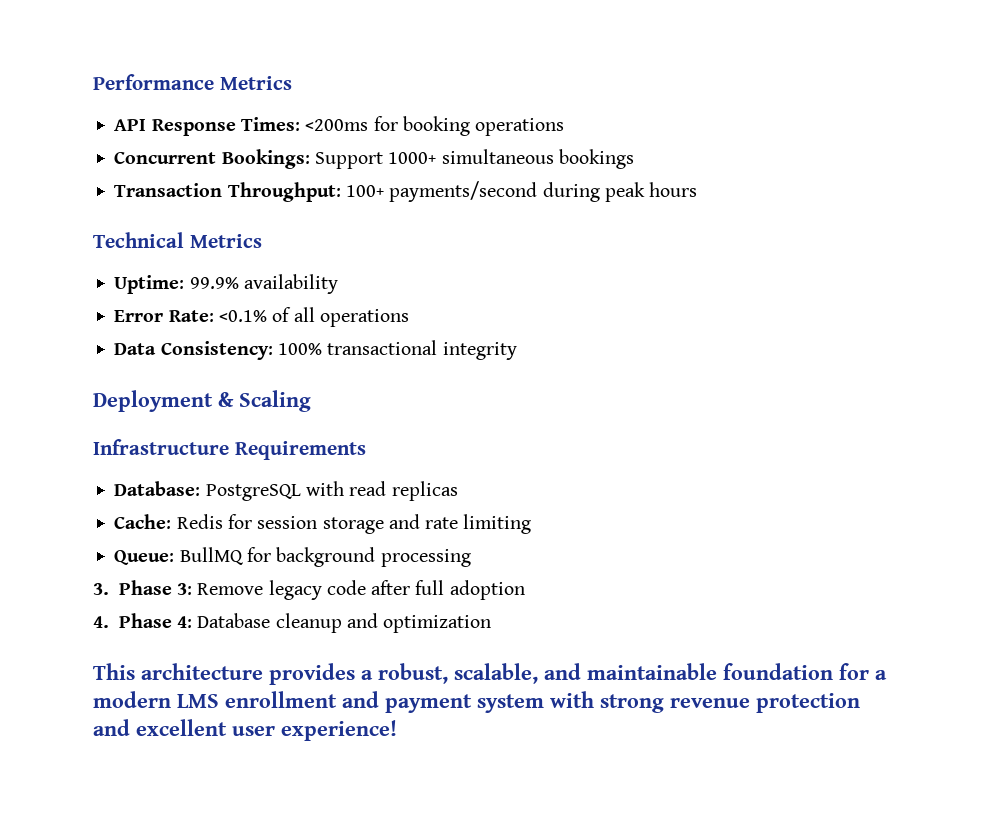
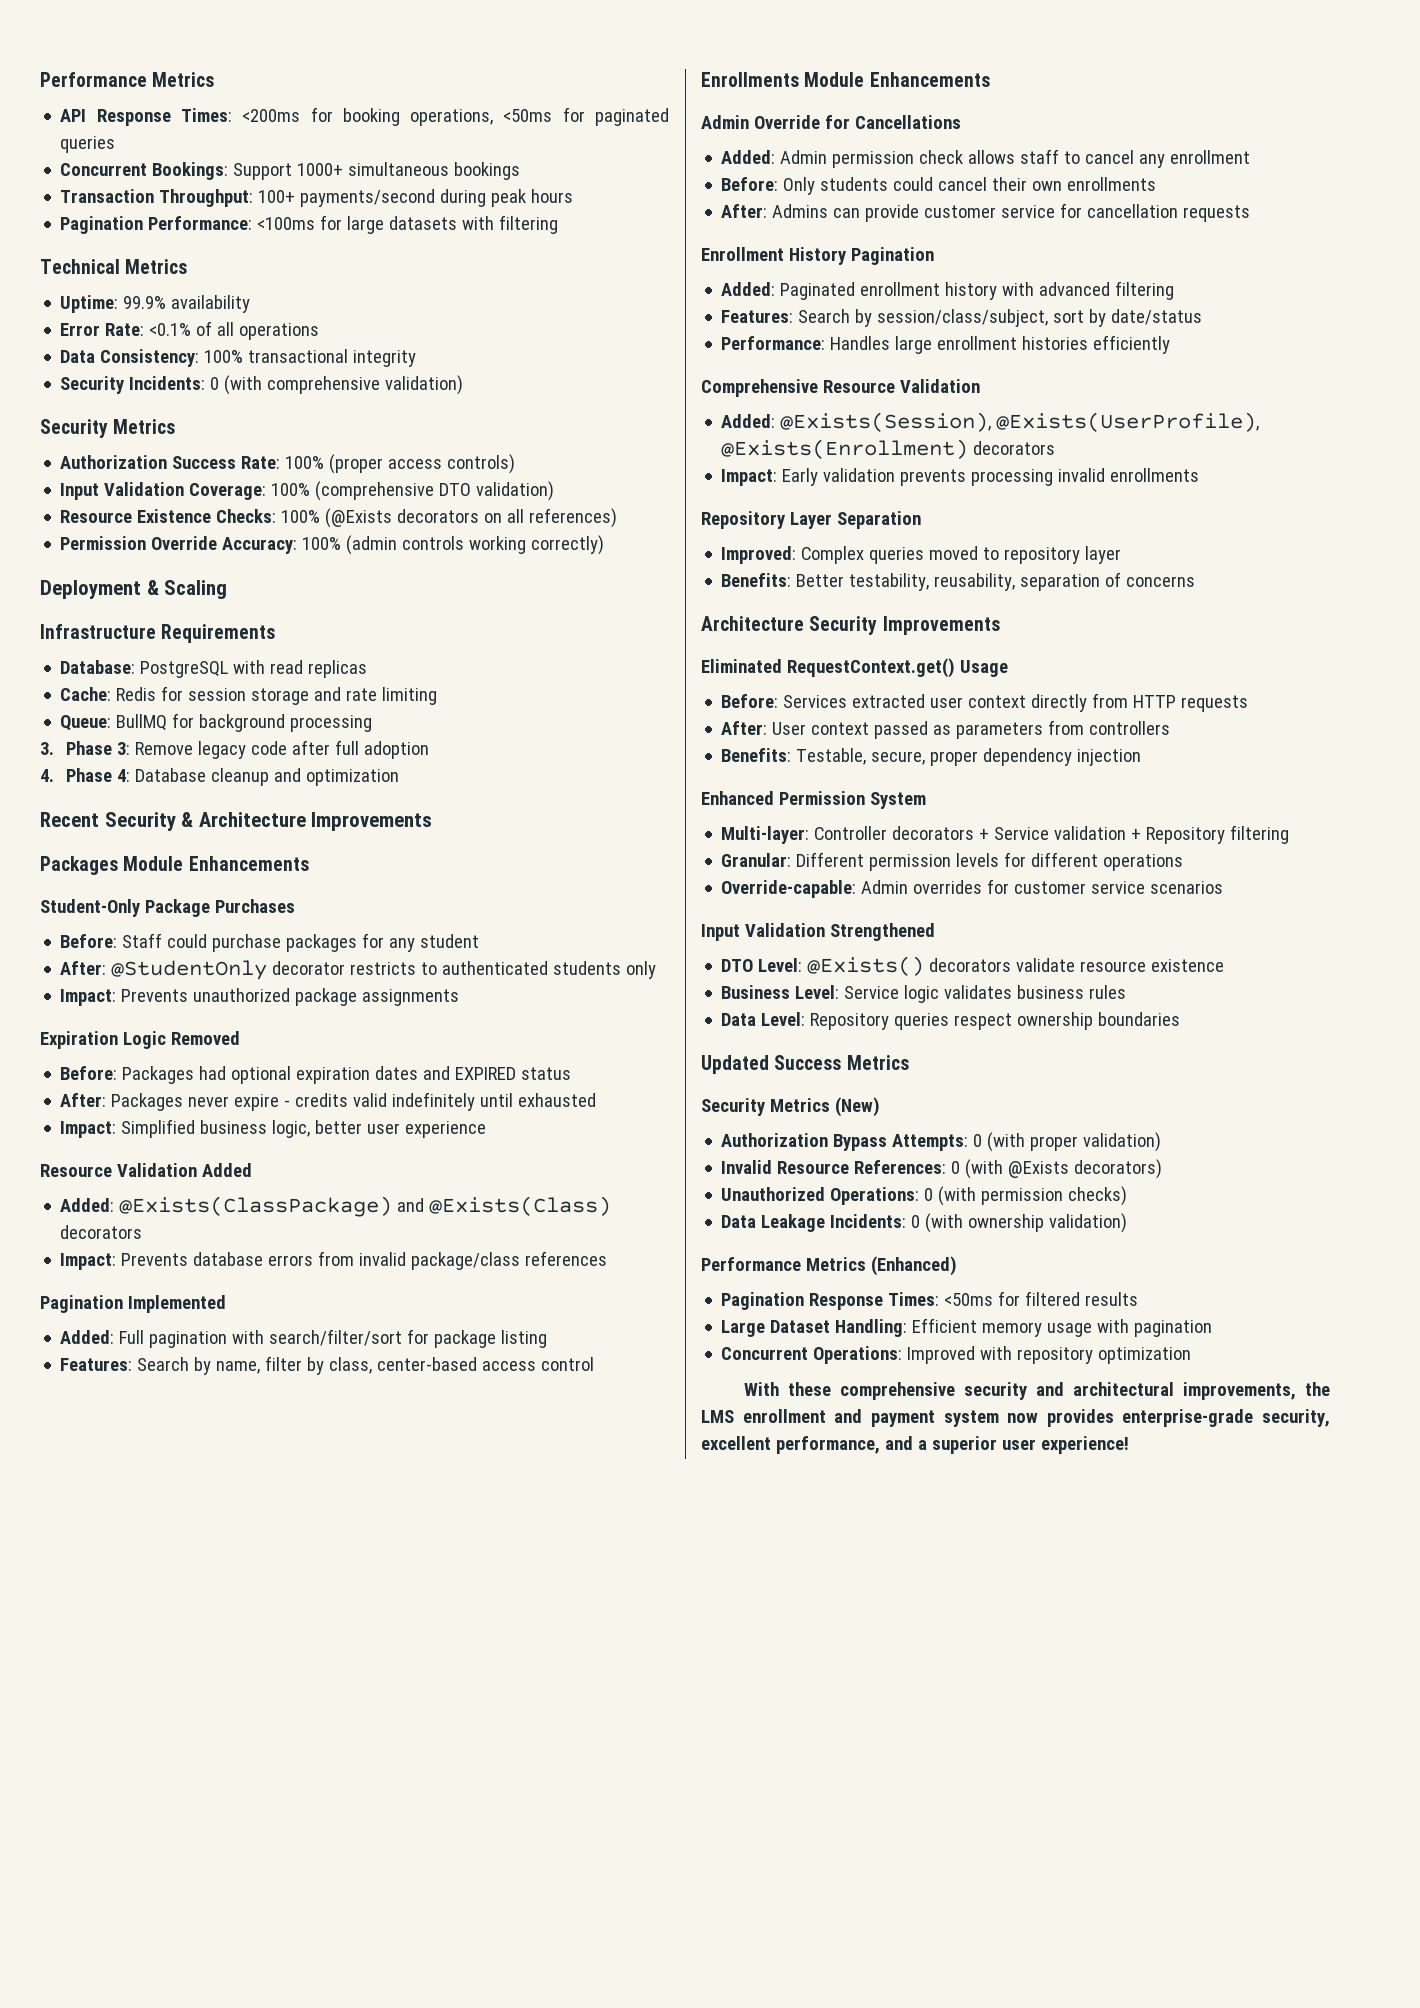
[475,118,565,136] operations -> [410,107,669,126] [60,136,116,153] operations, <50ms for paginated queries
(698, 189) none -> [60,215,559,234] // Pagination Performance: <100ms for large datasets with filtering
(517, 351) none -> [60,375,464,395] [40,419,176,438] [60,454,516,474] [60,481,555,501] [60,508,618,528] [60,535,605,555] // Security Incidents: 0 (with comprehensive validation) // Security Metrics // Authorization Success Rate: 100% (proper access controls) // Input Validation Coverage: 100% (comprehensive DTO validation) // Resource Existence Checks: 100% (@Exists decorators on all references) // Permission Override Accuracy: 100% (admin controls working correctly)
[93,663,887,685] [93,691,171,708] This architecture provides a robust, scalable, and maintainable foundation for a modern -> [40,812,433,831] [40,856,309,875] [40,899,295,917] [60,933,480,952] [60,960,657,980] [60,988,460,1006] [40,1031,240,1049] [60,1066,572,1084] [60,1092,597,1111] [60,1119,487,1138] [40,1163,252,1177] [60,1196,612,1217] [60,1225,143,1239] [60,1251,608,1270] [40,1295,226,1313] [60,1329,548,1348] [60,1356,595,1375] [701,72,990,87] [701,115,961,129] [721,149,1251,168] [721,177,1157,195] [721,203,1251,222] [701,247,934,265] [721,281,1175,300] [721,309,1203,327] [721,335,1171,354] [701,379,980,397] [721,412,1260,432] [721,439,1056,459] [721,468,1200,486] [701,511,921,529] [721,546,1122,564] [721,572,1196,591] [701,616,1000,635] [701,658,1008,678] [721,693,1249,712] [721,720,1171,739] [721,748,1142,766] [701,791,926,809] [721,825,1290,844] [721,852,1184,871] [721,879,1224,898] [701,923,935,941] [721,956,1225,976] [721,985,1127,1003] [721,1012,1181,1030] [701,1055,909,1074] [701,1097,880,1117] [721,1132,1162,1152] [721,1159,1163,1179] [721,1186,1128,1206] [721,1213,1128,1233] [701,1256,957,1276] [721,1291,1139,1310] [721,1318,1213,1337] [721,1346,1192,1364] [744,1382,1330,1400] Recent Security & Architecture Improvements // Packages Module Enhancements // Student-Only Package Purchases // Before: Staff could purchase packages for any student // After: @StudentOnly decorator restricts to authenticated students only // Impact: Prevents unauthorized package assignments // Expiration Logic Removed // Before: Packages had optional expiration dates and EXPIRED status // After: Packages never expire - credits valid indefinitely until exhausted // Impact: Simplified business logic, better user experience // Resource Validation Added // Added: @Exists(ClassPackage) and @Exists(Class) decorators // Impact: Prevents database errors from invalid package/class references // Pagination Implemented // Added: Full pagination with search/filter/sort for package listing // Features: Search by name, filter by class, center-based access control // Enrollments Module Enhancements // Admin Override for Cancellations // Added: Admin permission check allows staff to cancel any enrollment // Before: Only students could cancel their own enrollments // After: Admins can provide customer service for cancellation requests // Enrollment History Pagination // Added: Paginated enrollment history with advanced filtering // Features: Search by session/class/subject, sort by date/status // Performance: Handles large enrollment histories efficiently // Comprehensive Resource Validation // Added: @Exists(Session), @Exists(UserProfile), @Exists(Enrollment) decorators // Impact: Early validation prevents processing invalid enrollments // Repository Layer Separation // Improved: Complex queries moved to repository layer // Benefits: Better testability, reusability, separation of concerns // Architecture Security Improvements // Eliminated RequestContext.get() Usage // Before: Services extracted user context directly from HTTP requests // After: User context passed as parameters from controllers // Benefits: Testable, secure, proper dependency injection // Enhanced Permission System // Multi-layer: Controller decorators + Service validation + Repository filtering // Granular: Different permission levels for different operations // Override-capable: Admin overrides for customer service scenarios // Input Validation Strengthened // DTO Level: @Exists() decorators validate resource existence // Business Level: Service logic validates business rules // Data Level: Repository queries respect ownership boundaries // Updated Success Metrics // Security Metrics (New) // Authorization Bypass Attempts: 0 (with proper validation) // Invalid Resource References: 0 (with @Exists decorators) // Unauthorized Operations: 0 (with permission checks) // Data Leakage Incidents: 0 (with ownership validation) // Performance Metrics (Enhanced) // Pagination Response Times: <50ms for filtered results // Large Dataset Handling: Efficient memory usage with pagination // Concurrent Operations: Improved with repository optimization // With these comprehensive security and architectural improvements, the
[550,691,860,713] [93,719,227,736] with strong revenue protection and excellent -> [1007,1409,1330,1427] [701,1436,997,1454] now provides enterprise-grade security, excellent performance, and a superior

